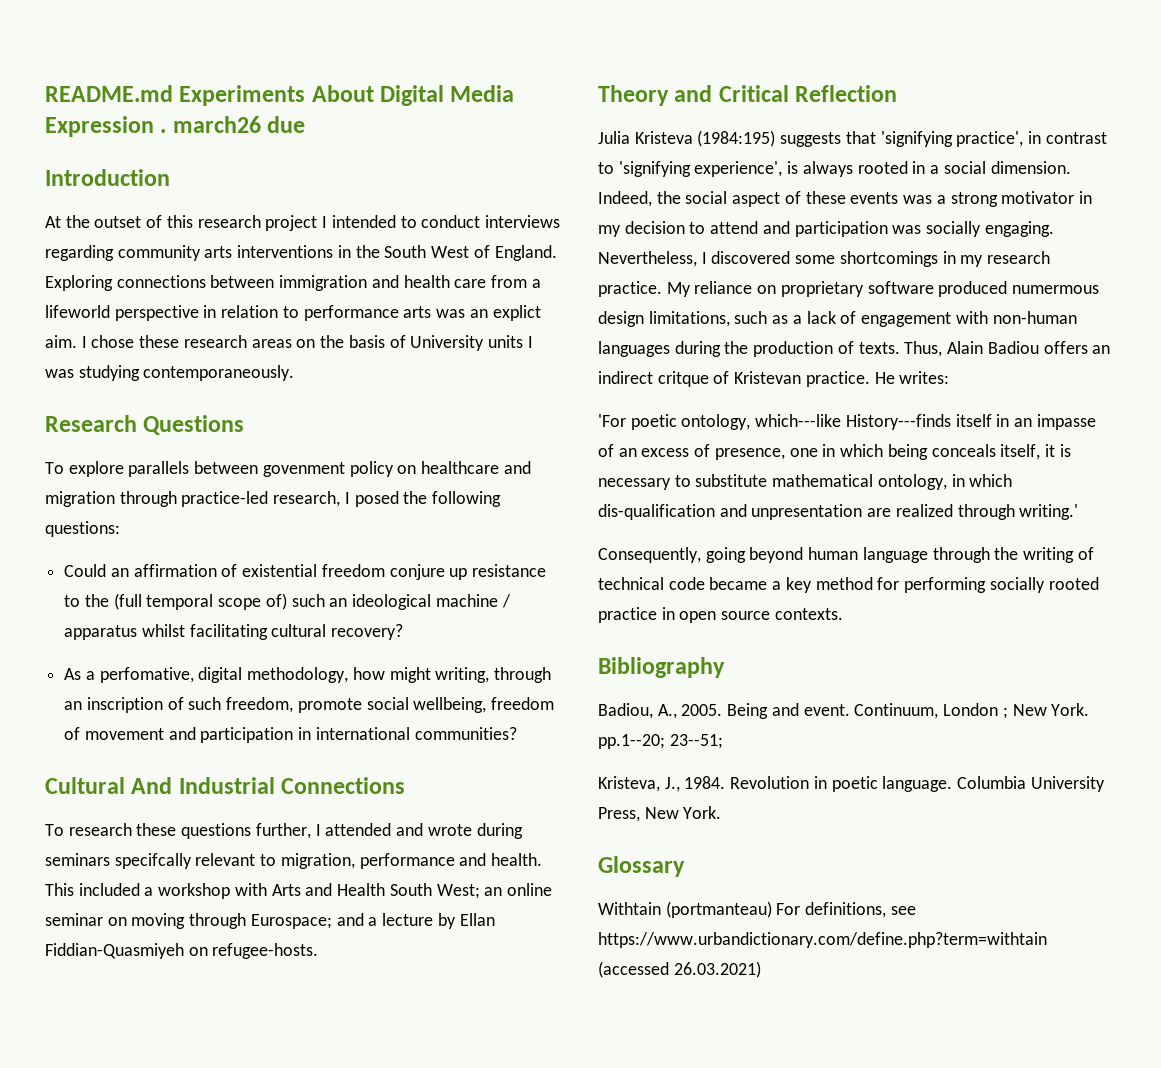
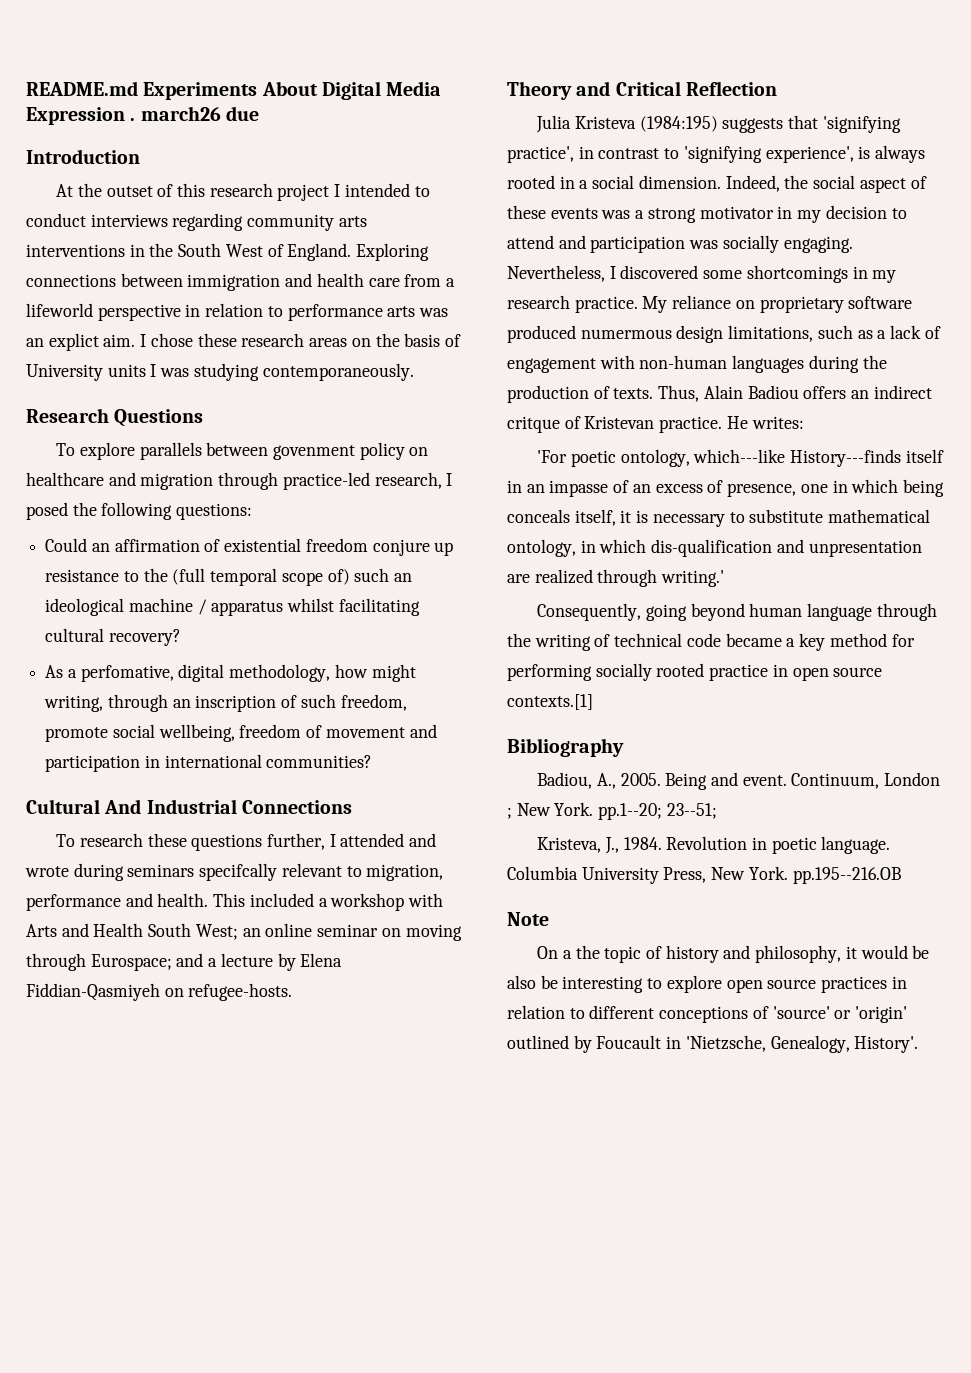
[459,913,495,926] [45,943,184,959] Ellan Fiddian-Quasmiyeh -> [300,953,343,967] [26,983,160,1001] Elena Fiddian-Qasmiyeh
[774,608,843,620] contexts. -> [507,694,593,710] contexts.[1]
[598,856,685,877] [598,901,916,918] [598,932,1047,948] [598,961,761,978] // Glossary // Withtain (portmanteau) For definitions, see https://www.urbandictionary.com/define.php?term=withtain (accessed 26.03.2021) -> [792,867,901,884] [507,912,549,926] [537,945,930,963] [507,975,907,993] [507,1005,908,1023] [507,1035,919,1053] pp.195--216.OB // Note // On a the topic of history and philosophy, it would be also be interesting to explore open source practices in relation to different conceptions of 'source' or 'origin' outlined by Foucault in 'Nietzsche, Genealogy, History'.

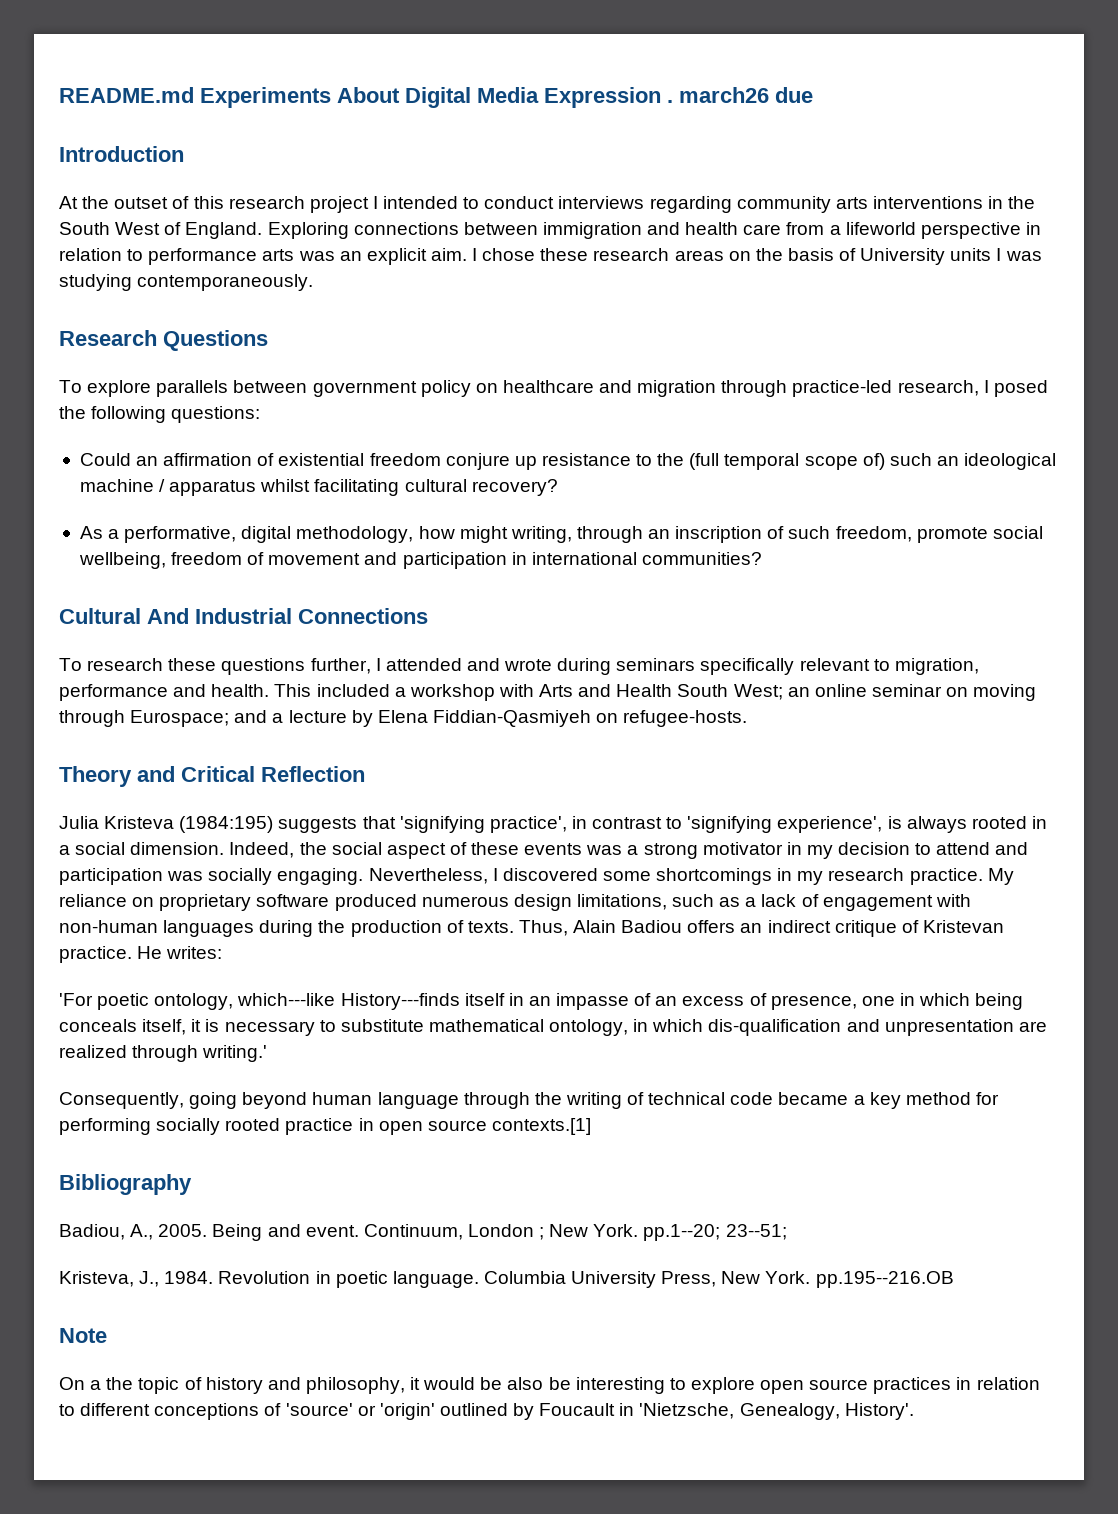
[48,333,99,351] explict -> [366,248,427,265] explicit
[273,445,356,460] govenment -> [312,381,417,397] government
[80,665,174,682] perfomative, -> [124,526,237,543] performative,
[199,863,278,881] specifcally -> [700,658,795,675] specifically
[580,329,672,339] numermous -> [421,896,509,907] numerous
[507,416,560,433] critque -> [834,920,897,937] critique

